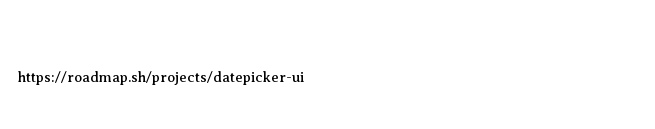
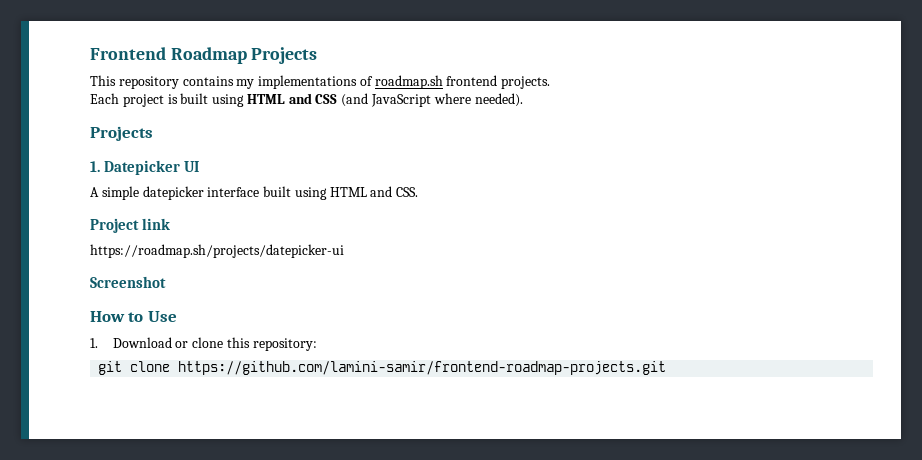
[18,71,304,85] https://roadmap.sh/projects/datepicker-ui -> [90,47,318,64] [90,75,551,89] [90,93,523,107] [90,126,153,141] [90,160,200,175] [90,186,419,200] [90,218,171,233] [90,244,344,258] [90,276,166,288] [90,311,177,322] [90,337,317,351] [98,361,667,375] Frontend Roadmap Projects // This repository contains my implementations of roadmap.sh frontend projects. // Each project is built using HTML and CSS (and JavaScript where needed). // Projects // 1. Datepicker UI // A simple datepicker interface built using HTML and CSS. // Project link // https://roadmap.sh/projects/datepicker-ui // Screenshot // How to Use // 1. Download or clone this repository: // git clone https://github.com/lamini-samir/frontend-roadmap-projects.git

